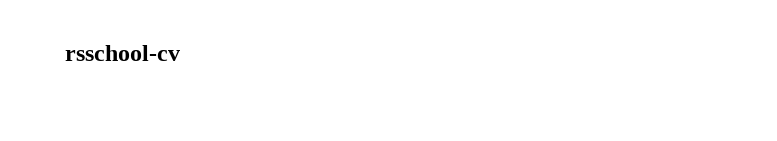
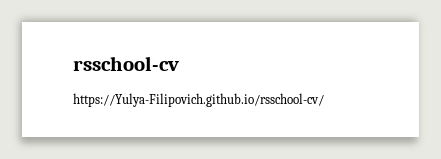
(180, 53) none -> [73,93,324,107] // https://Yulya-Filipovich.github.io/rsschool-cv/

